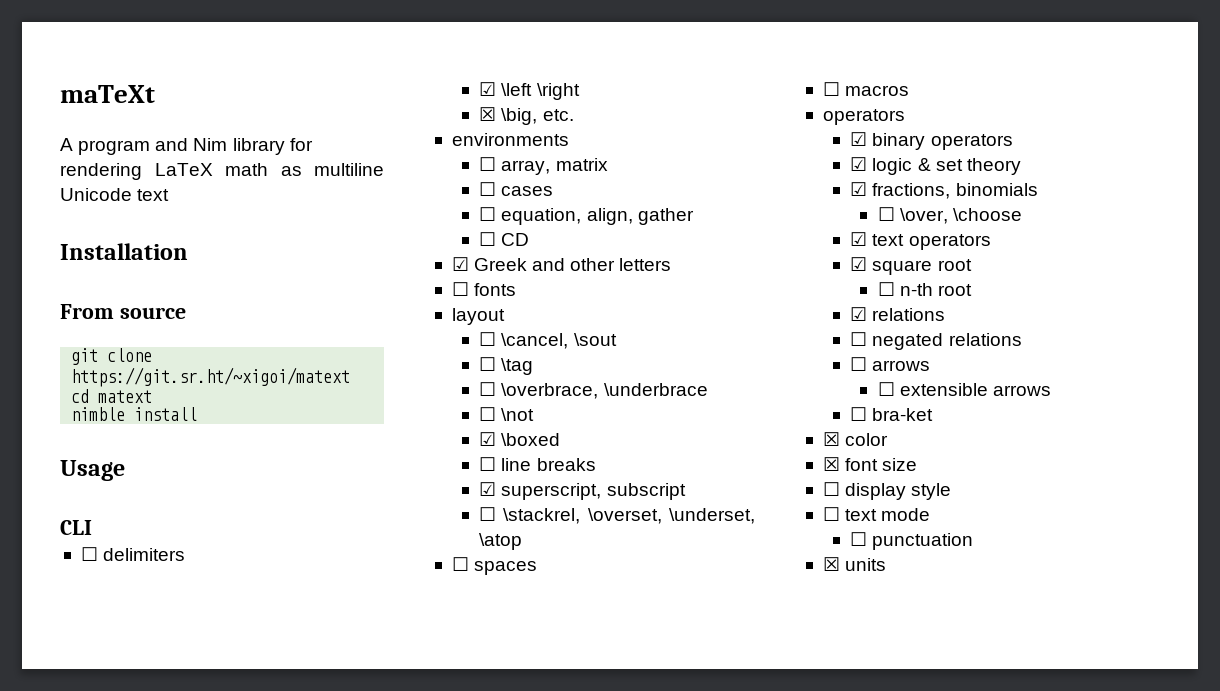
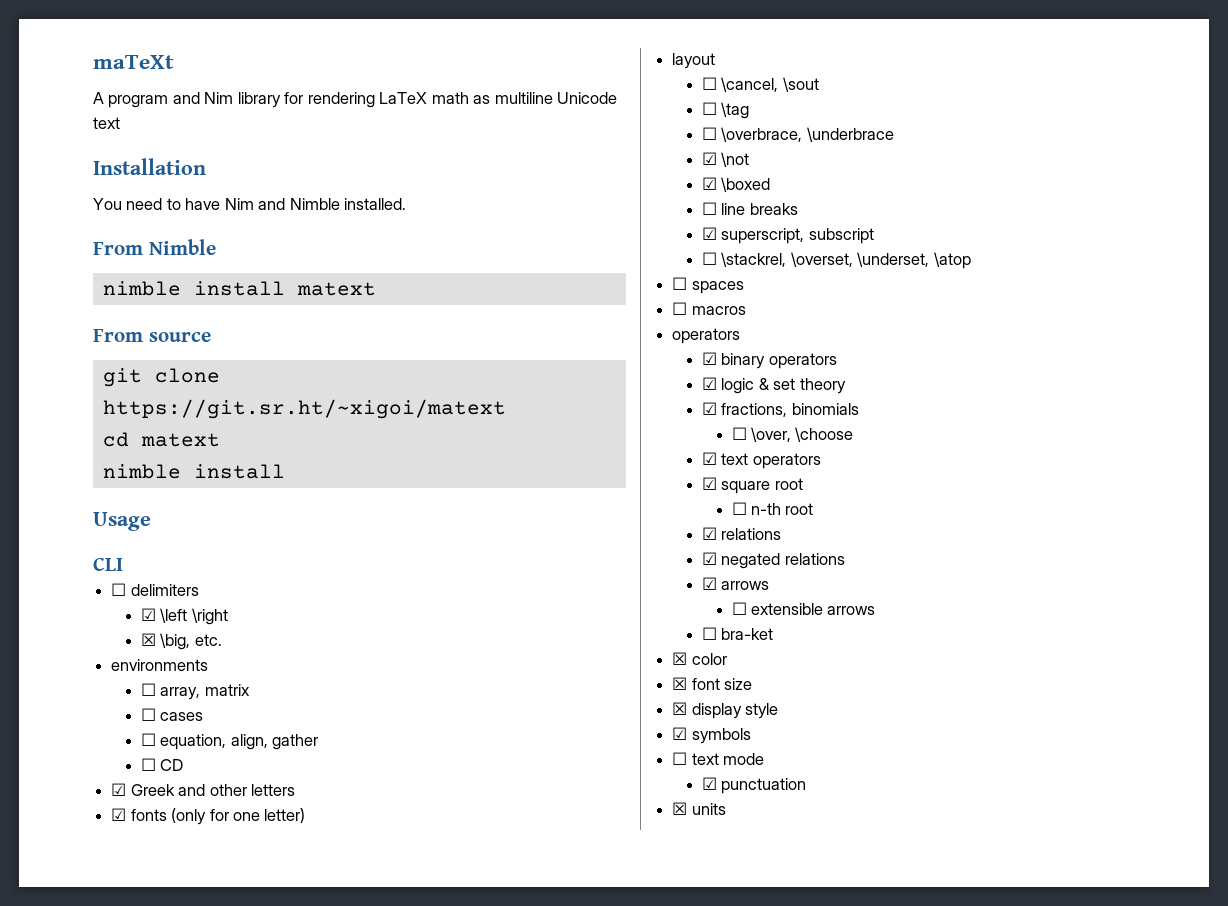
(188, 251) none -> [93,198,407,210] [93,239,216,255] [102,281,376,296] // You need to have Nim and Nimble installed. // From Nimble // nimble install matext
[451,282,469,296] ☐ -> [111,808,127,821] ☑
(517, 289) none -> [171,808,306,825] (only for one letter)
[479,407,497,421] ☐ -> [701,152,717,165] ☑
[850,332,868,346] ☐ -> [701,552,717,565] ☑
[850,357,868,371] ☐ -> [701,577,717,590] ☑
[822,482,840,496] ☐ -> [672,702,688,715] ☒
(952, 491) none -> [672,727,751,744] // ☑ symbols
[850,532,868,546] ☐ -> [701,777,717,790] ☑

